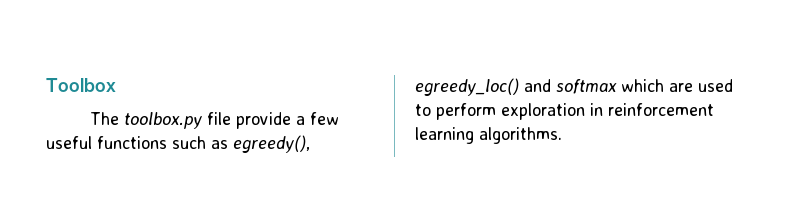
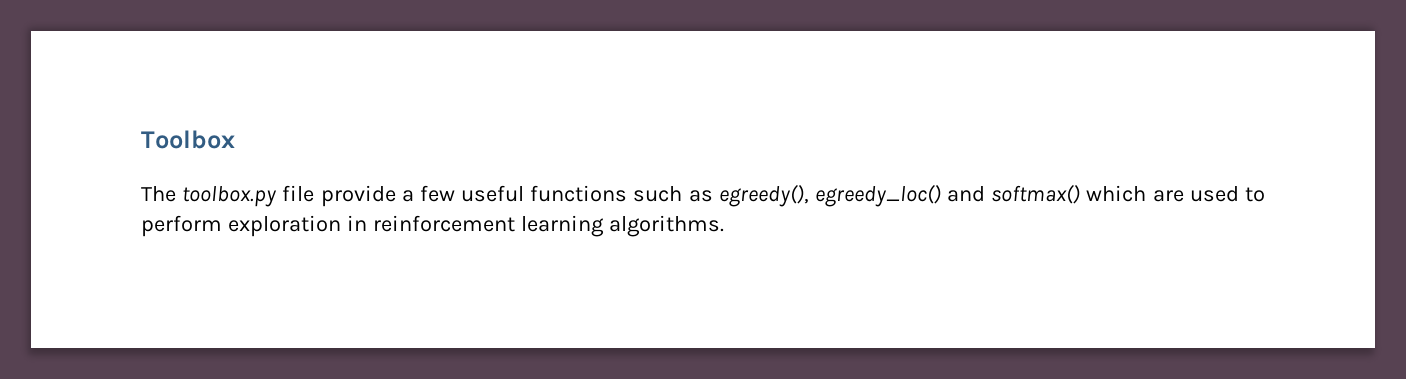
[556,79,617,94] softmax -> [991,184,1081,204] softmax()

